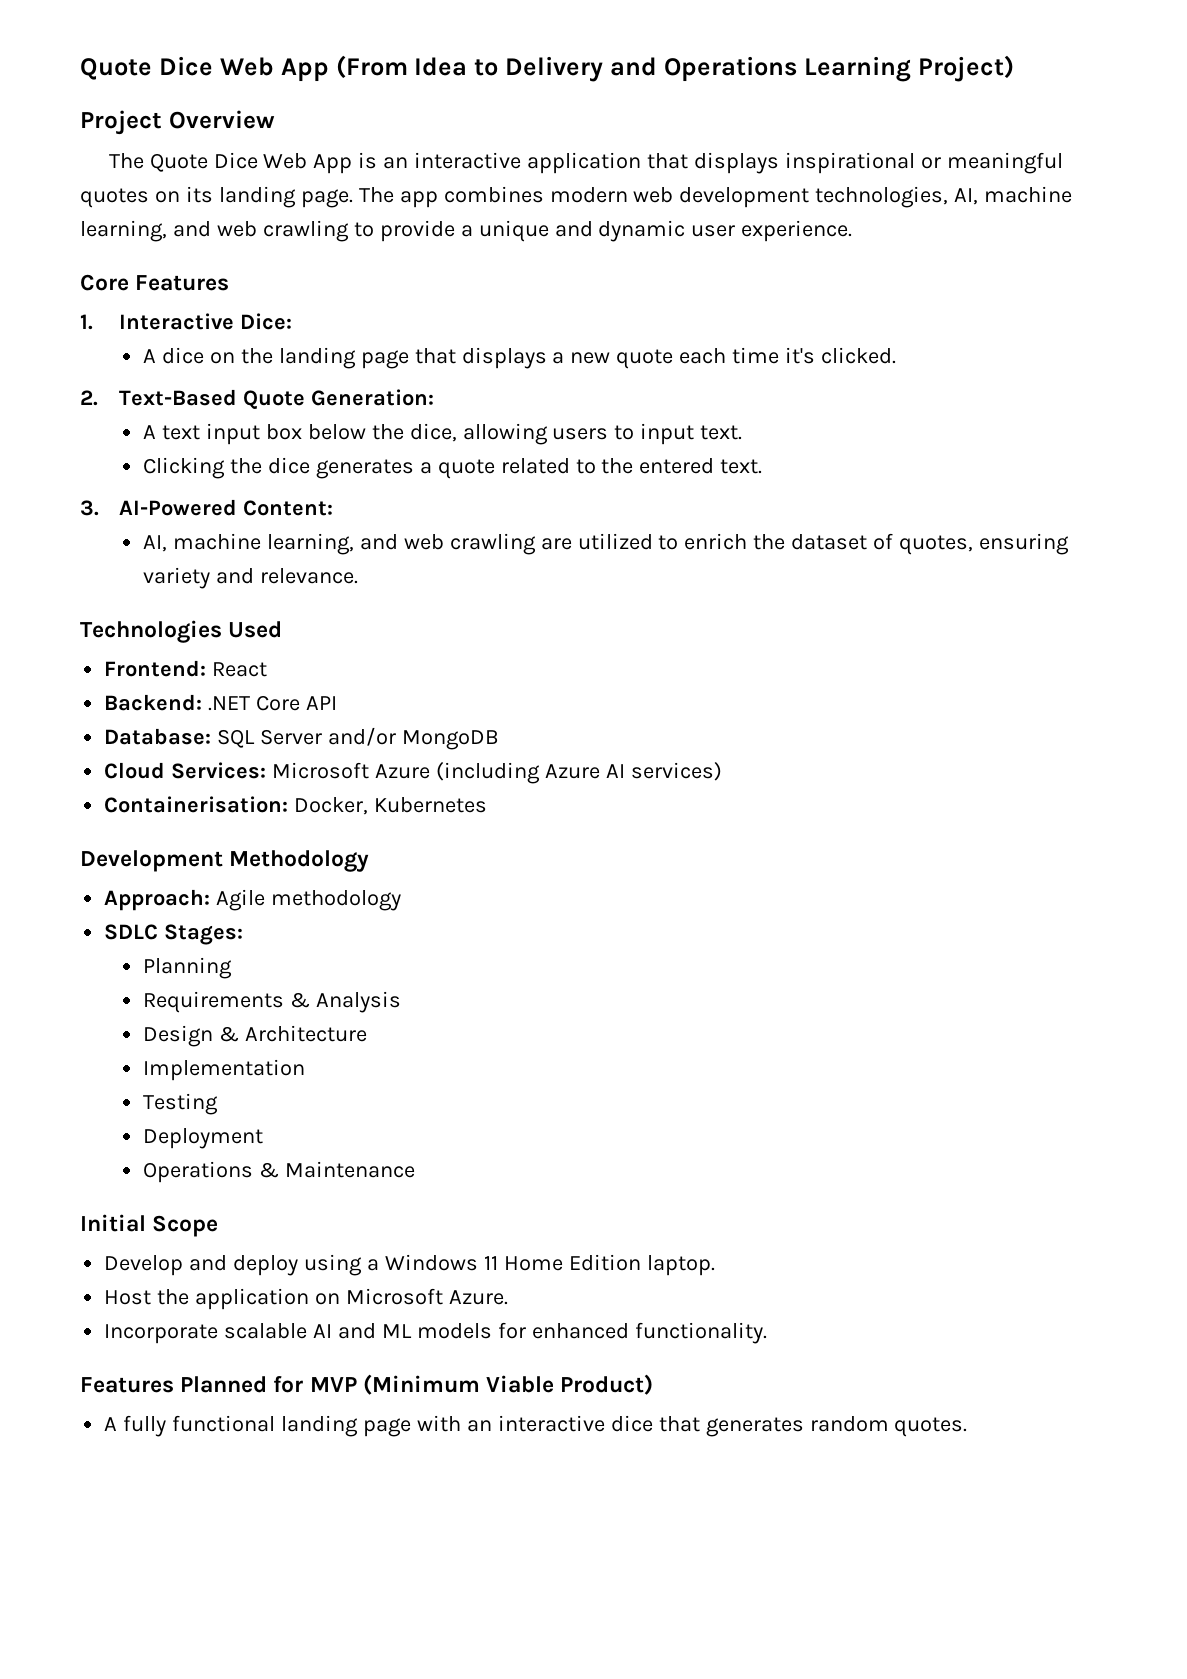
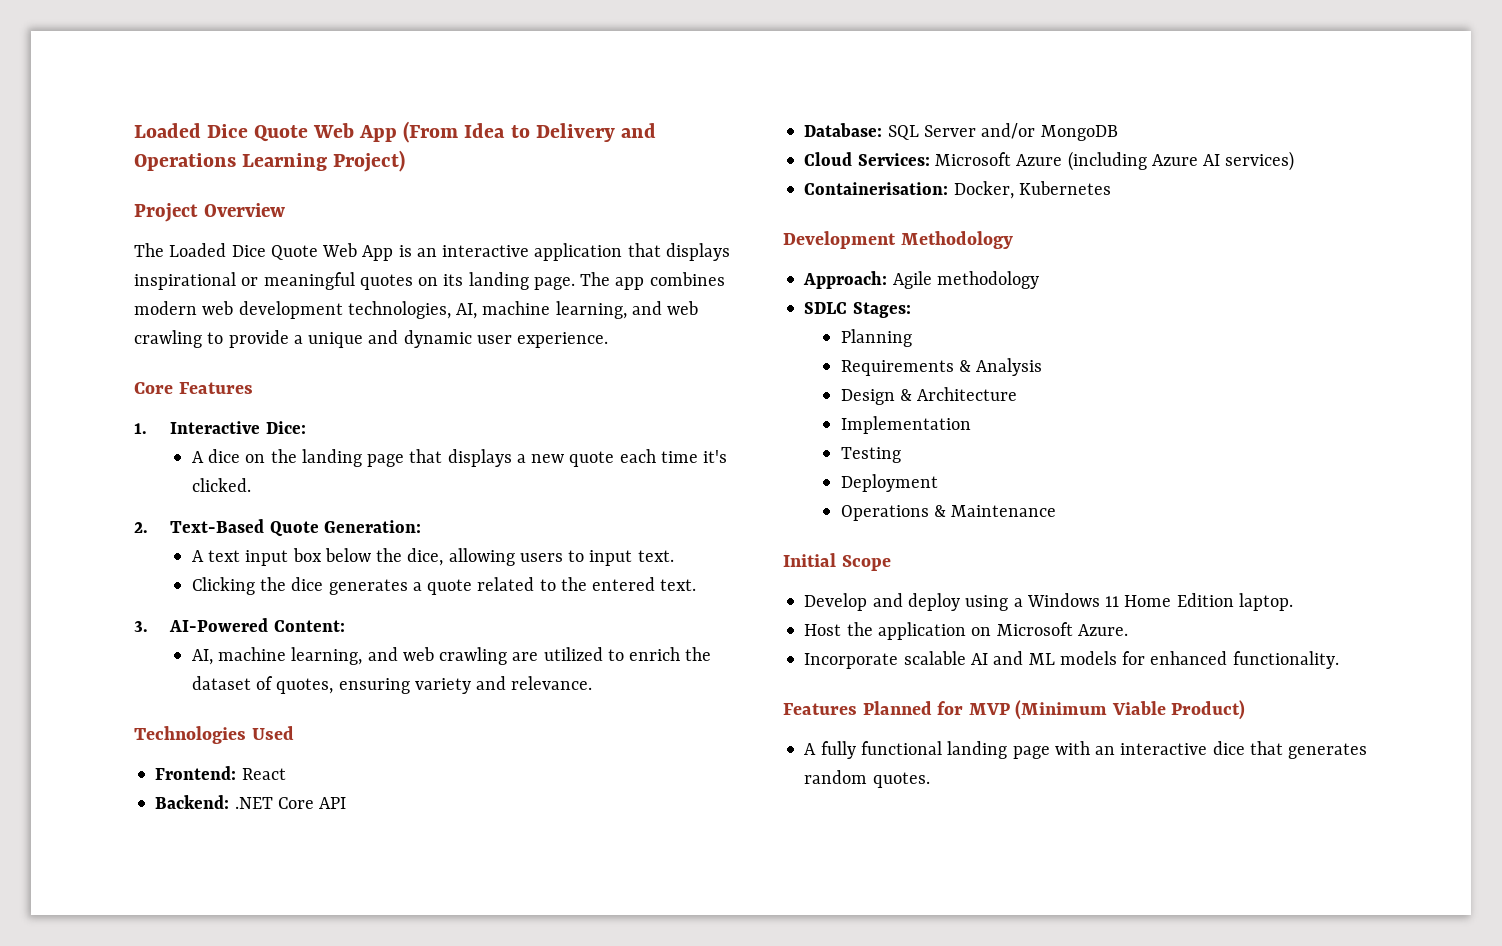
[80,56,213,80] Quote Dice -> [134,123,309,142] Loaded Dice Quote
[149,152,258,172] Quote Dice -> [169,243,318,260] Loaded Dice Quote

